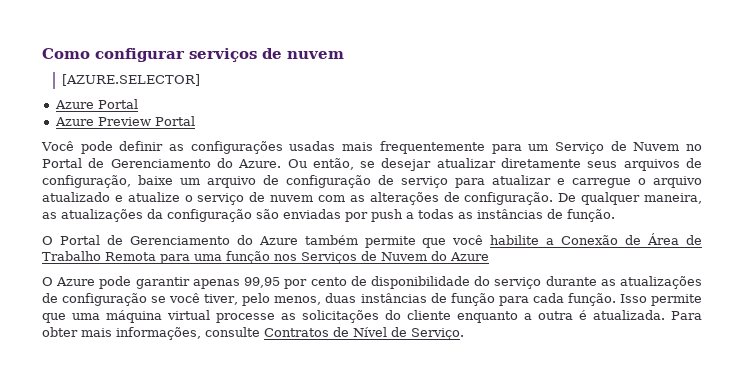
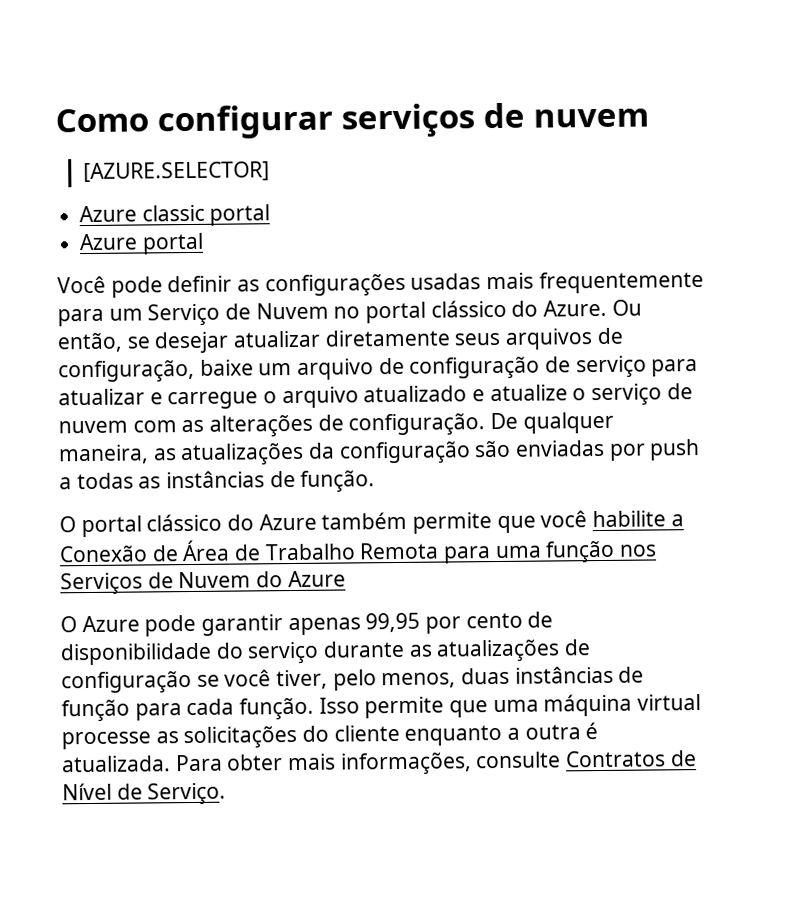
[97,99,138,109] [54,116,195,126] Portal // Azure Preview Portal -> [141,204,271,226] [79,232,204,255] classic portal // Azure portal
[42,158,211,168] Portal de Gerenciamento -> [365,299,507,324] portal clássico
[59,235,230,245] Portal de Gerenciamento -> [80,513,223,538] portal clássico

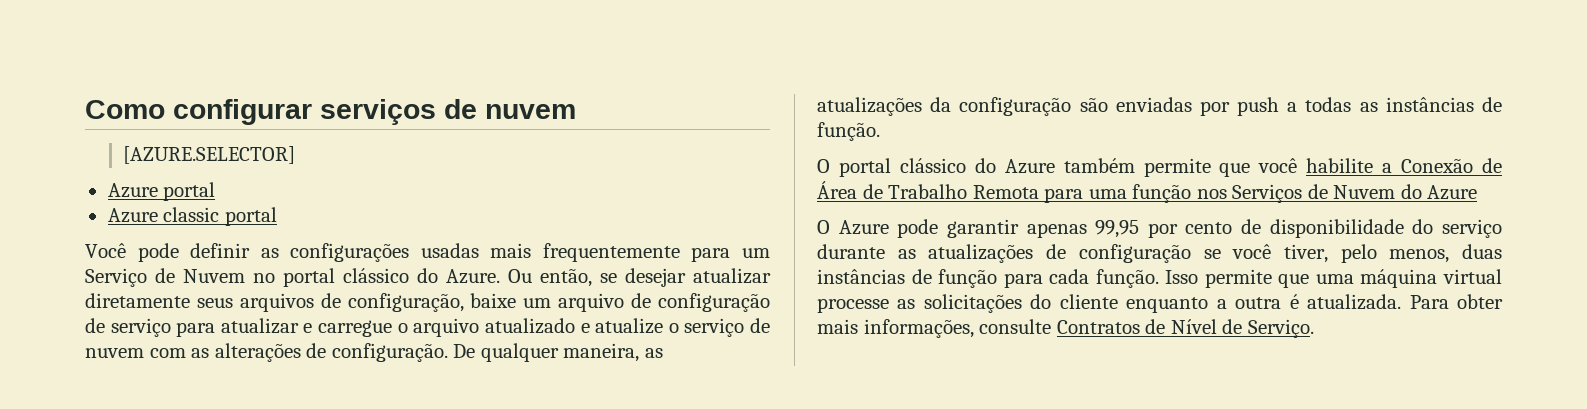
[141,204,205,222] classic -> (158, 190) none
(139, 242) none -> [163,207,220,222] classic

